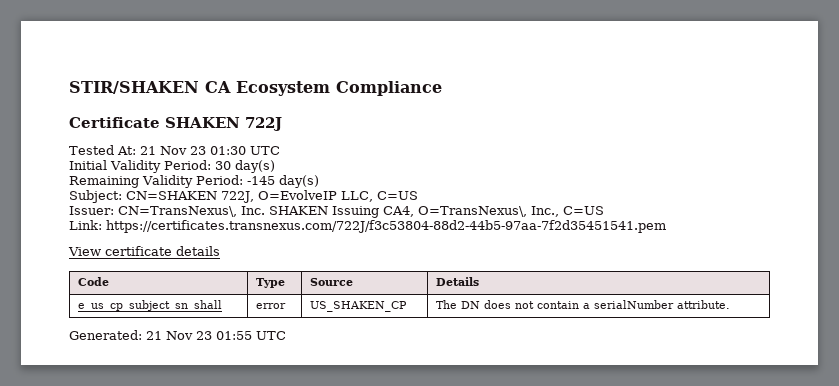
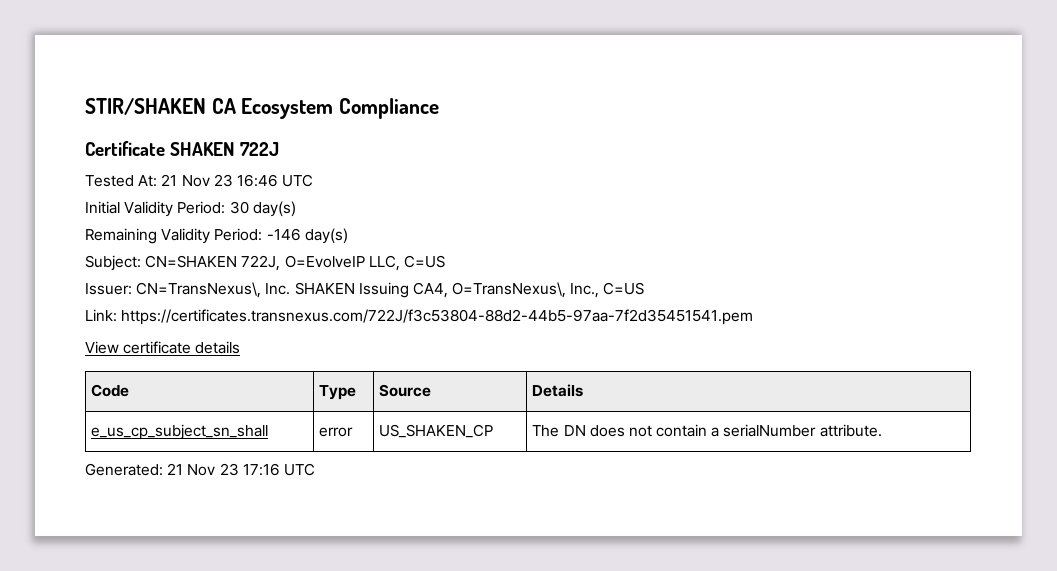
[210,146,246,155] 01:30 -> [236,174,278,187] 16:46
[246,176,275,185] -145 -> [266,228,301,241] -146
[216,331,252,340] 01:55 -> [242,463,280,476] 17:16

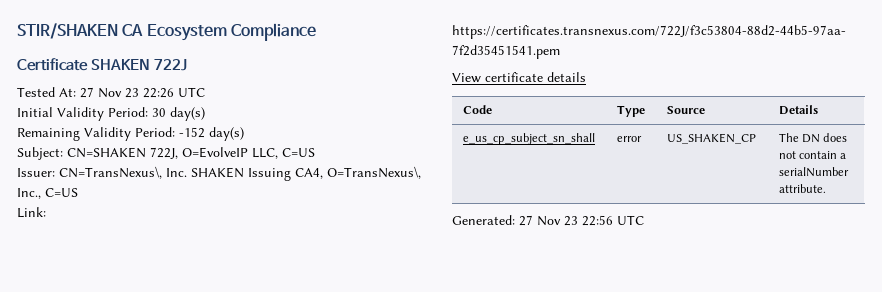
[161,174,278,187] 21 Nov 23 16:46 -> [80,87,174,98] 27 Nov 23 22:26
[266,228,301,241] -146 -> [179,127,205,138] -152
[167,463,280,476] 21 Nov 23 17:16 -> [519,215,613,226] 27 Nov 23 22:56

